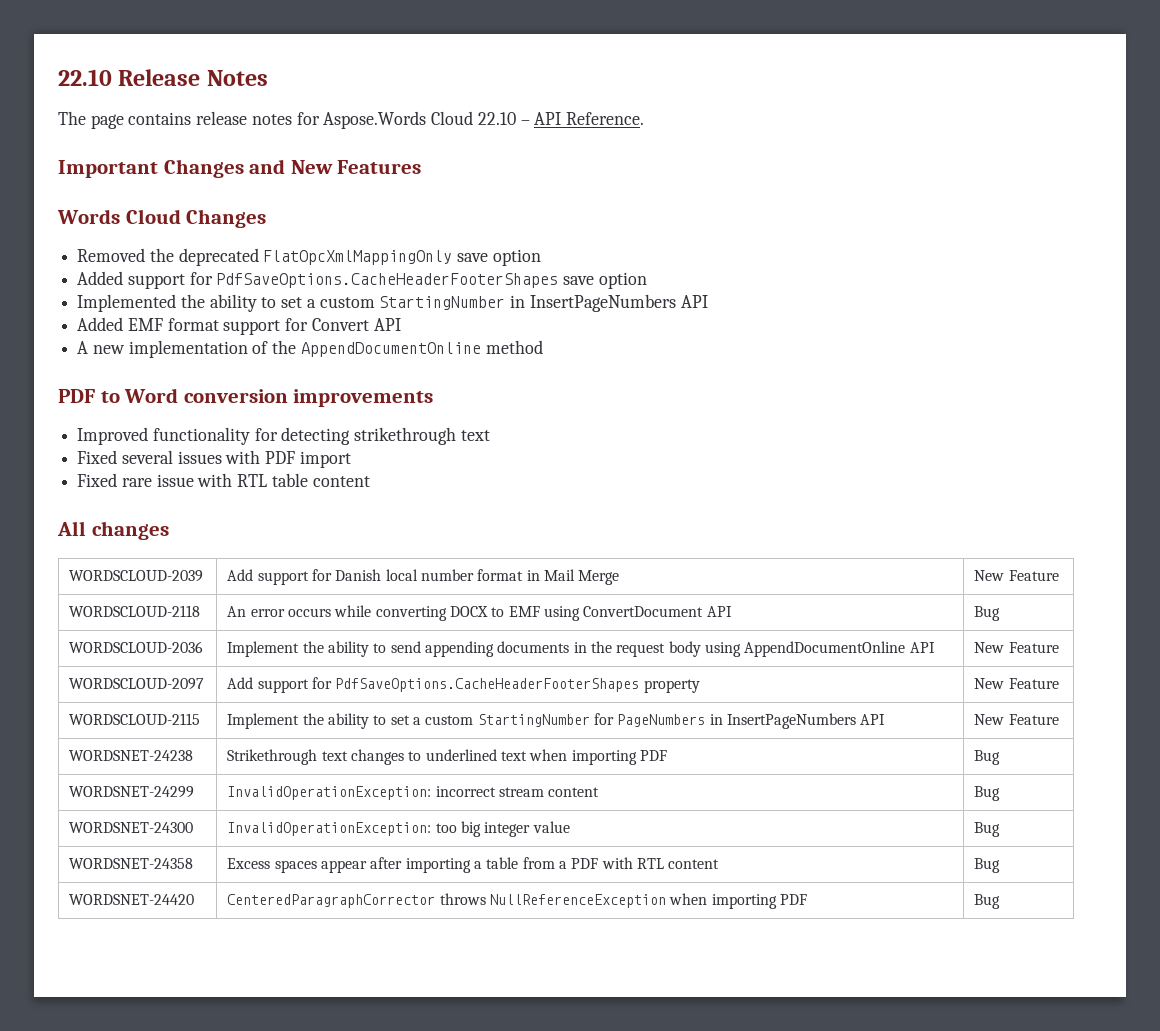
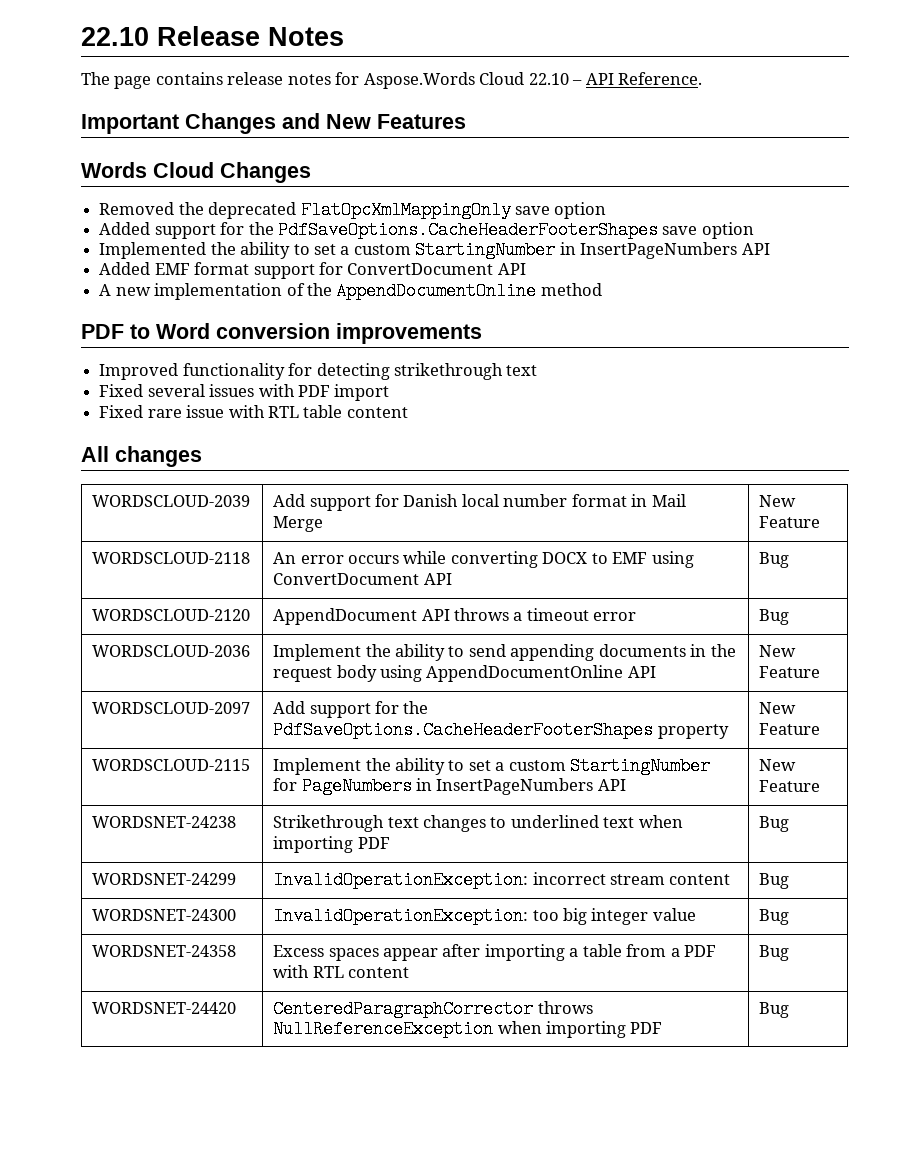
(213, 278) none -> [248,222,274,235] the
[311,318,369,331] Convert -> [347,263,494,275] ConvertDocument
(1001, 613) none -> [92,609,251,621] [273,608,637,625] [759,609,790,625] // WORDSCLOUD-2120 | AppendDocument API throws a timeout error | Bug
(333, 683) none -> [403,701,429,714] the

